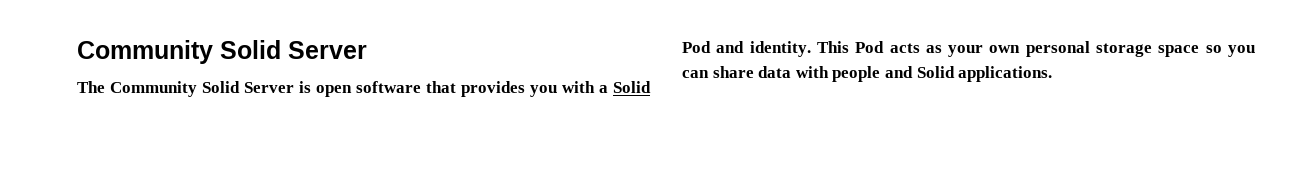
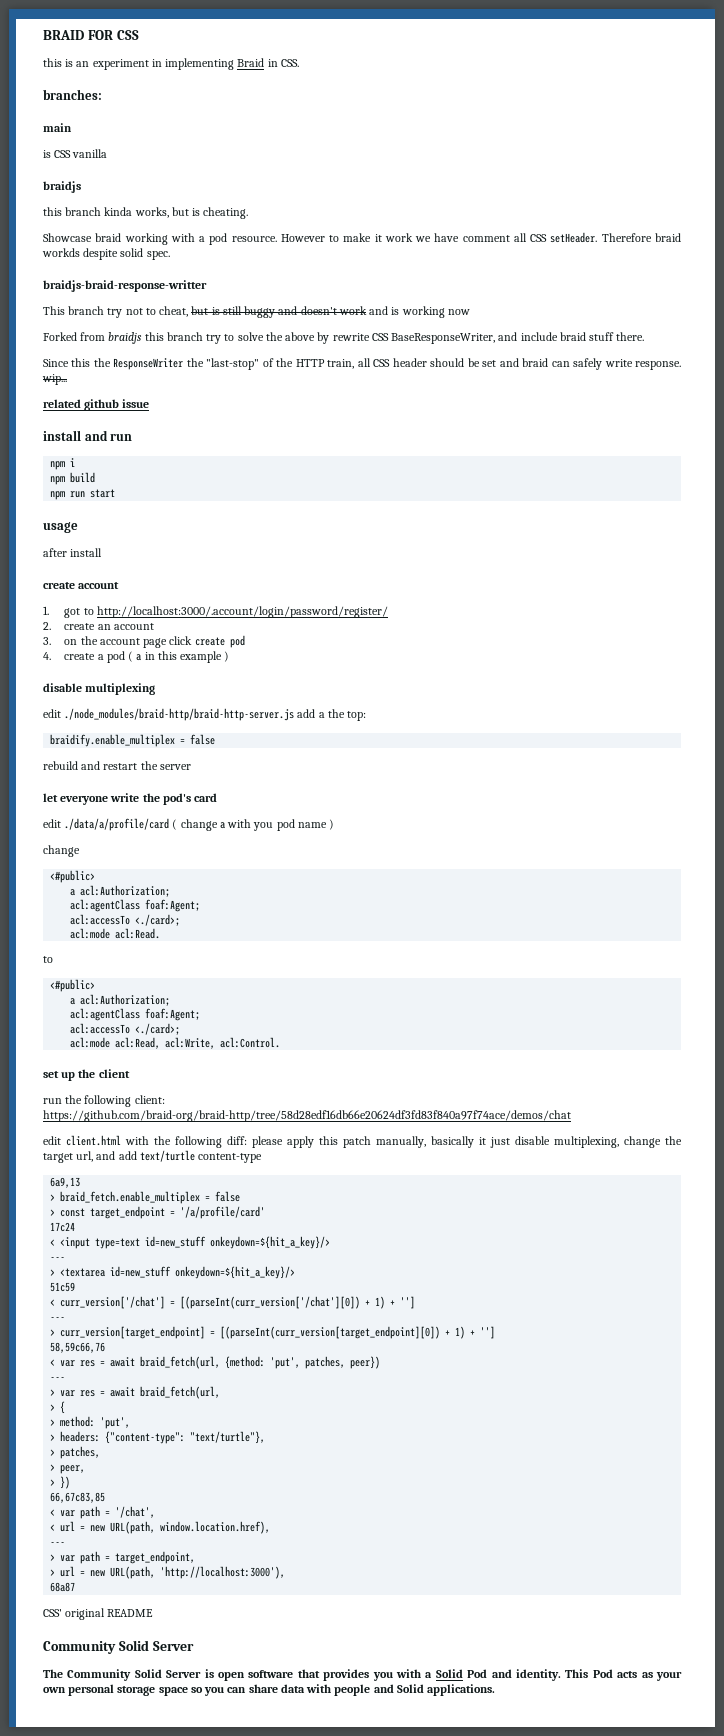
(77, 52) none -> [43,30,139,40] [43,58,299,70] [43,89,102,100] [43,123,72,132] [43,149,108,158] [43,181,81,193] [43,207,249,219] [43,232,681,245] [42,248,170,260] [43,280,207,292] [43,306,470,318] [43,332,645,344] [43,358,682,370] [42,374,67,385] [43,399,150,411] [43,430,133,441] [50,458,76,470] [50,472,96,485] [50,489,116,500] [43,522,78,533] [43,548,103,557] [43,582,120,589] [43,606,388,618] [43,622,154,630] [43,635,245,648] [43,651,230,663] [43,683,156,695] [43,708,367,721] [50,734,216,747] [43,761,191,770] [43,793,218,805] [43,818,335,831] [43,845,80,857] [50,870,96,883] [70,885,171,897] [70,899,201,912] [70,914,181,926] [70,928,161,939] [43,956,53,963] [50,979,96,992] [70,994,171,1006] [70,1008,201,1021] [70,1023,181,1035] [70,1037,281,1049] [43,1069,130,1081] [43,1095,165,1107] [43,1110,571,1122] [43,1135,682,1148] [43,1150,263,1163] [50,1177,81,1188] [50,1191,241,1204] [50,1206,266,1219] [50,1222,76,1232] [50,1236,331,1249] [50,1257,66,1261] [50,1266,296,1279] [50,1282,76,1292] [50,1296,416,1309] [50,1317,66,1321] [50,1326,496,1339] [50,1342,106,1353] [50,1356,381,1369] [50,1377,66,1381] [50,1386,221,1399] [50,1401,66,1414] [50,1416,131,1429] [50,1431,266,1444] [50,1446,101,1459] [50,1464,86,1474] [50,1476,71,1489] [50,1492,106,1503] [50,1506,156,1519] [50,1521,271,1534] [50,1542,66,1546] [50,1551,196,1564] [50,1566,286,1579] [50,1582,76,1592] [43,1608,154,1620] BRAID FOR CSS // this is an experiment in implementing Braid in CSS. // branches: // main // is CSS vanilla // braidjs // this branch kinda works, but is cheating. // Showcase braid working with a pod resource. However to make it work we have comment all CSS setHeader. Therefore braid workds despite solid spec. // braidjs-braid-response-writter // This branch try not to cheat, but is still buggy and doesn't work and is working now // Forked from braidjs this branch try to solve the above by rewrite CSS BaseResponseWriter, and include braid stuff there. // Since this the ResponseWriter the "last-stop" of the HTTP train, all CSS header should be set and braid can safely write response. wip... // related github issue // install and run // npm i // npm build // npm run start // usage // after install // create account // 1. got to http://localhost:3000/.account/login/password/register/ // 2. create an account // 3. on the account page click create pod // 4. create a pod ( a in this example ) // disable multiplexing // edit ./node_modules/braid-http/braid-http-server.js add a the top: // braidify.enable_multiplex = false // rebuild and restart the server // let everyone write the pod's card // edit ./data/a/profile/card ( change a with you pod name ) // change // <#public> // a acl:Authorization; // acl:agentClass foaf:Agent; // acl:accessTo <./card>; // acl:mode acl:Read. // to // <#public> // a acl:Authorization; // acl:agentClass foaf:Agent; // acl:accessTo <./card>; // acl:mode acl:Read, acl:Write, acl:Control. // set up the client // run the following client: https://github.com/braid-org/braid-http/tree/58d28edf16db66e20624df3fd83f840a97f74ace/demos/chat // edit client.html with the following diff: please apply this patch manually, basically it just disable multiplexing, change the target url, and add text/turtle content-type // 6a9,13 // > braid_fetch.enable_multiplex = false // > const target_endpoint = '/a/profile/card' // 17c24 // < <input type=text id=new_stuff onkeydown=${hit_a_key}/> // --- // > <textarea id=new_stuff onkeydown=${hit_a_key}/> // 51c59 // < curr_version['/chat'] = [(parseInt(curr_version['/chat'][0]) + 1) + ''] // --- // > curr_version[target_endpoint] = [(parseInt(curr_version[target_endpoint][0]) + 1) + ''] // 58,59c66,76 // < var res = await braid_fetch(url, {method: 'put', patches, peer}) // --- // > var res = await braid_fetch(url, // > { // > method: 'put', // > headers: {"content-type": "text/turtle"}, // > patches, // > peer, // > }) // 66,67c83,85 // < var path = '/chat', // < url = new URL(path, window.location.href), // --- // > var path = target_endpoint, // > url = new URL(path, 'http://localhost:3000'), // 68a87 // CSS' original README //

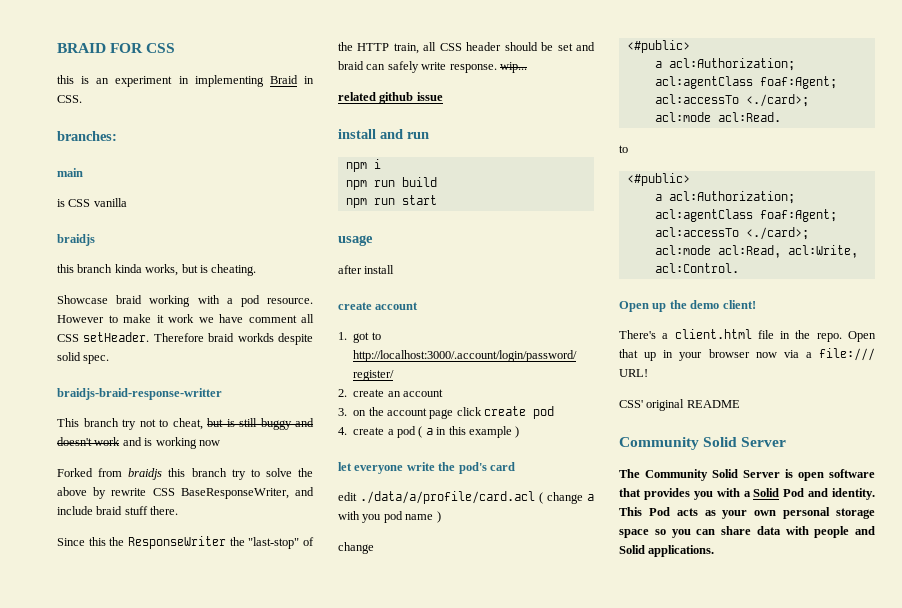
(66, 480) none -> [373,180,395,187] run
[43,683,156,695] [43,708,367,721] [50,734,216,747] [43,761,191,770] // disable multiplexing // edit ./node_modules/braid-http/braid-http-server.js add a the top: // braidify.enable_multiplex = false // rebuild and restart the server -> (520, 432) none
[64,818,170,831] ./data/a/profile/card -> [360,491,535,504] ./data/a/profile/card.acl
[43,1071,59,1078] set -> [619,301,649,312] Open
[98,1069,130,1078] [43,1095,165,1107] [43,1110,571,1122] [43,1135,682,1148] [43,1150,263,1163] [50,1177,81,1188] [50,1191,241,1204] [50,1206,266,1219] [50,1222,76,1232] [50,1236,331,1249] [50,1257,66,1261] [50,1266,296,1279] [50,1282,76,1292] [50,1296,416,1309] [50,1317,66,1321] [50,1326,496,1339] [50,1342,106,1353] [50,1356,381,1369] [50,1377,66,1381] [50,1386,221,1399] [50,1401,66,1414] [50,1416,131,1429] [50,1431,266,1444] [50,1446,101,1459] [50,1464,86,1474] [50,1476,71,1489] [50,1492,106,1503] [50,1506,156,1519] [50,1521,271,1534] [50,1542,66,1546] [50,1551,196,1564] [50,1566,286,1579] [50,1582,76,1592] client // run the following client: https://github.com/braid-org/braid-http/tree/58d28edf16db66e20624df3fd83f840a97f74ace/demos/chat // edit client.html with the following diff: please apply this patch manually, basically it just disable multiplexing, change the target url, and add text/turtle content-type // 6a9,13 // > braid_fetch.enable_multiplex = false // > const target_endpoint = '/a/profile/card' // 17c24 // < <input type=text id=new_stuff onkeydown=${hit_a_key}/> // --- // > <textarea id=new_stuff onkeydown=${hit_a_key}/> // 51c59 // < curr_version['/chat'] = [(parseInt(curr_version['/chat'][0]) + 1) + ''] // --- // > curr_version[target_endpoint] = [(parseInt(curr_version[target_endpoint][0]) + 1) + ''] // 58,59c66,76 // < var res = await braid_fetch(url, {method: 'put', patches, peer}) // --- // > var res = await braid_fetch(url, // > { // > method: 'put', // > headers: {"content-type": "text/turtle"}, // > patches, // > peer, // > }) // 66,67c83,85 // < var path = '/chat', // < url = new URL(path, window.location.href), // --- // > var path = target_endpoint, // > url = new URL(path, 'http://localhost:3000'), // 68a87 -> [690,300,756,309] [619,329,876,342] [619,348,875,361] [619,369,648,377] demo client! // There's a client.html file in the repo. Open that up in your browser now via a file:/// URL!

